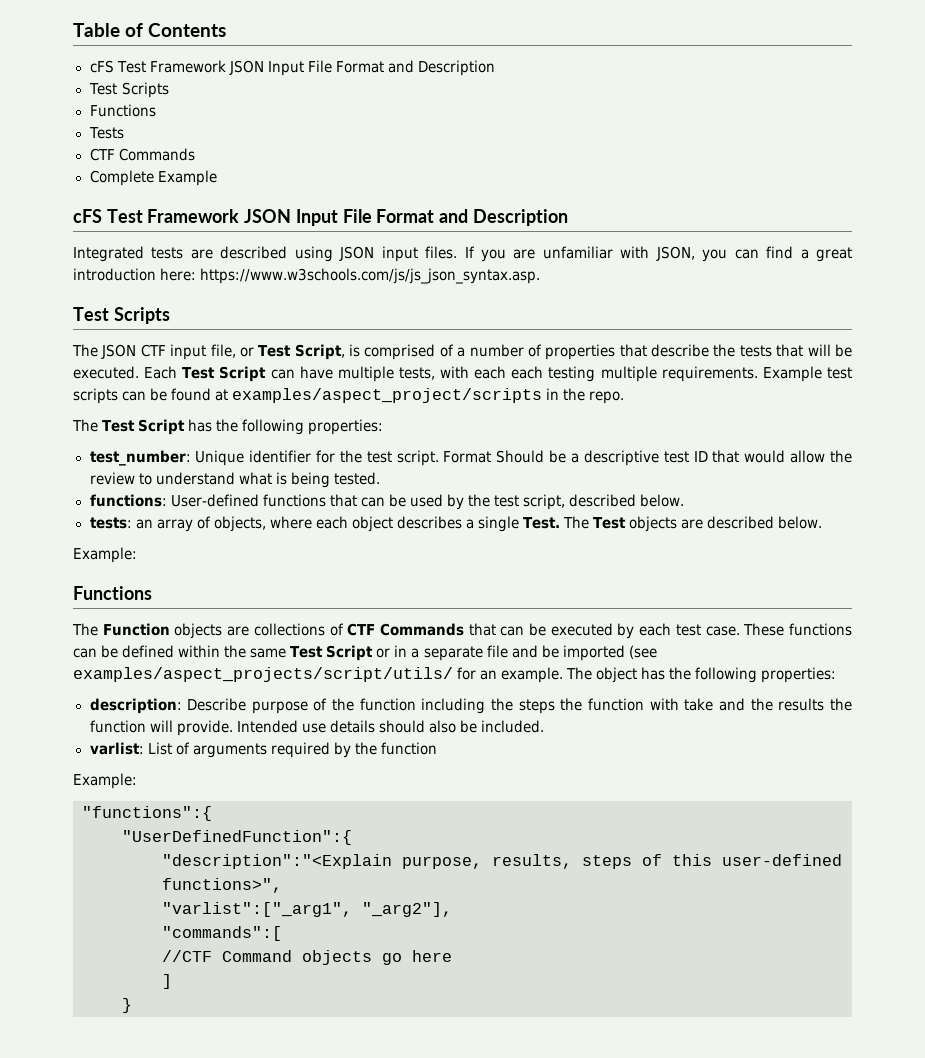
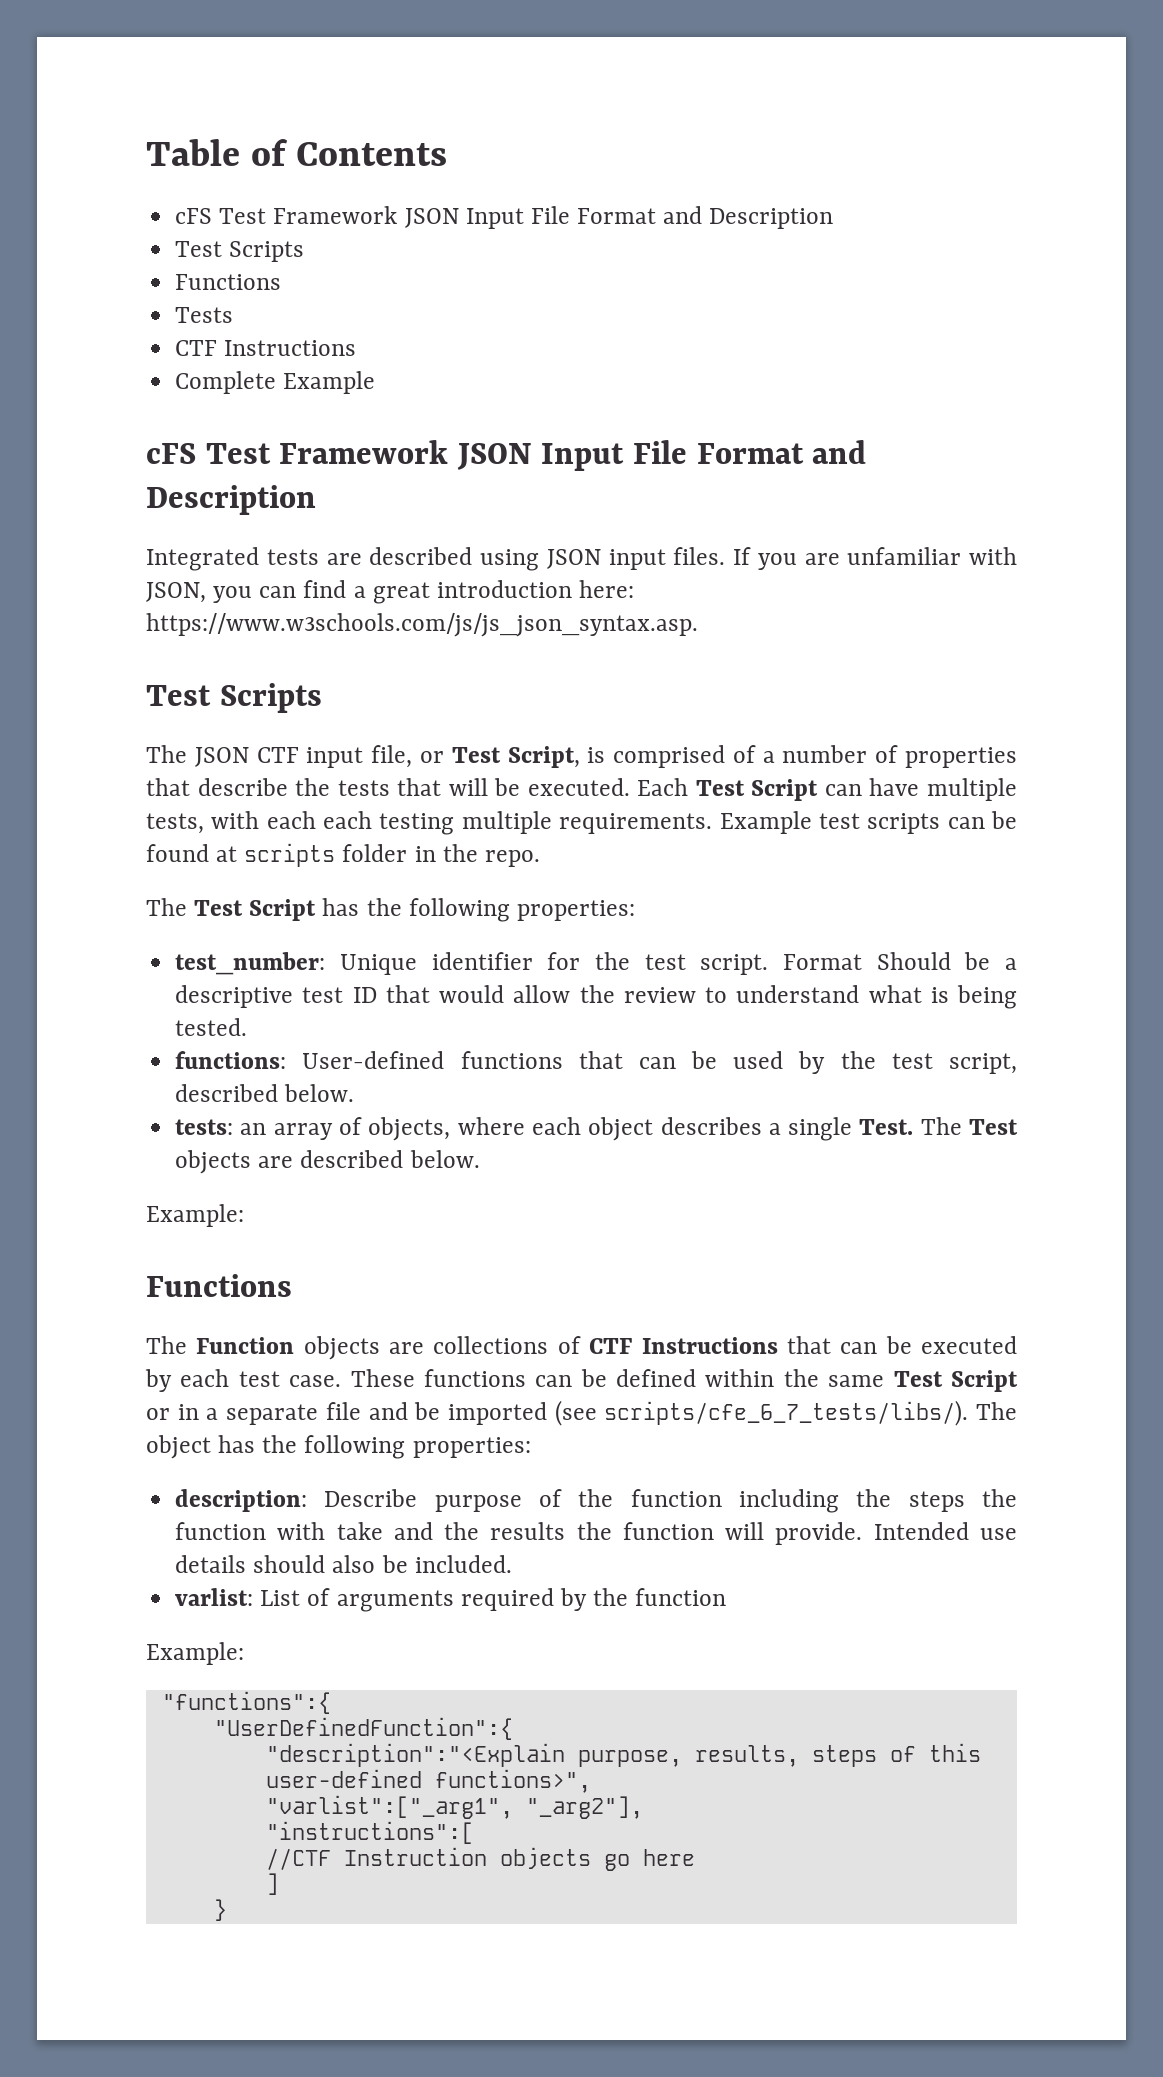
[118,148,195,161] Commands -> [224,340,357,356] Instructions
[232,388,543,403] examples/aspect_project/scripts -> [244,843,408,867] scripts folder
[379,623,464,636] Commands -> [641,1337,778,1354] Instructions
[73,667,564,683] examples/aspect_projects/script/utils/ for an example. -> [604,1400,969,1426] scripts/cfe_6_7_tests/libs/).
[162,926,282,941] "commands":[ -> [265,1821,474,1844] "instructions":[
[222,950,292,962] Command -> [343,1847,487,1866] Instruction

